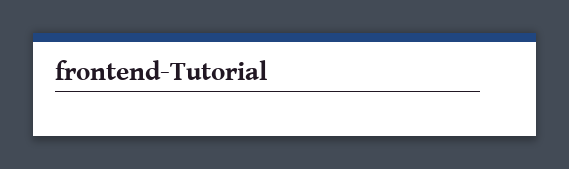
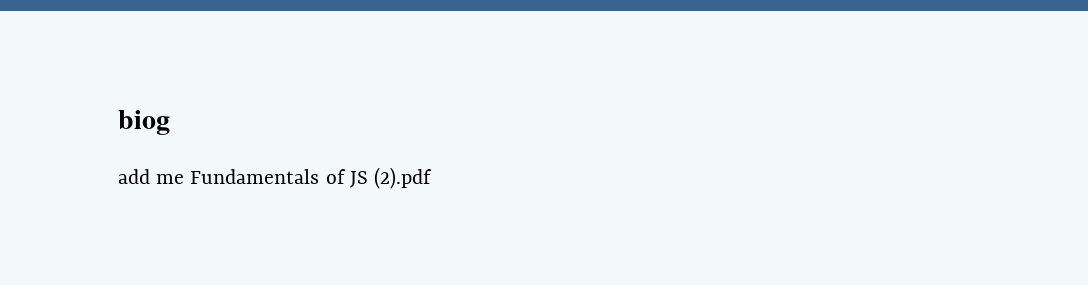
[55,60,267,80] frontend-Tutorial -> [118,110,170,135] [118,167,433,189] biog // add me Fundamentals of JS (2).pdf

